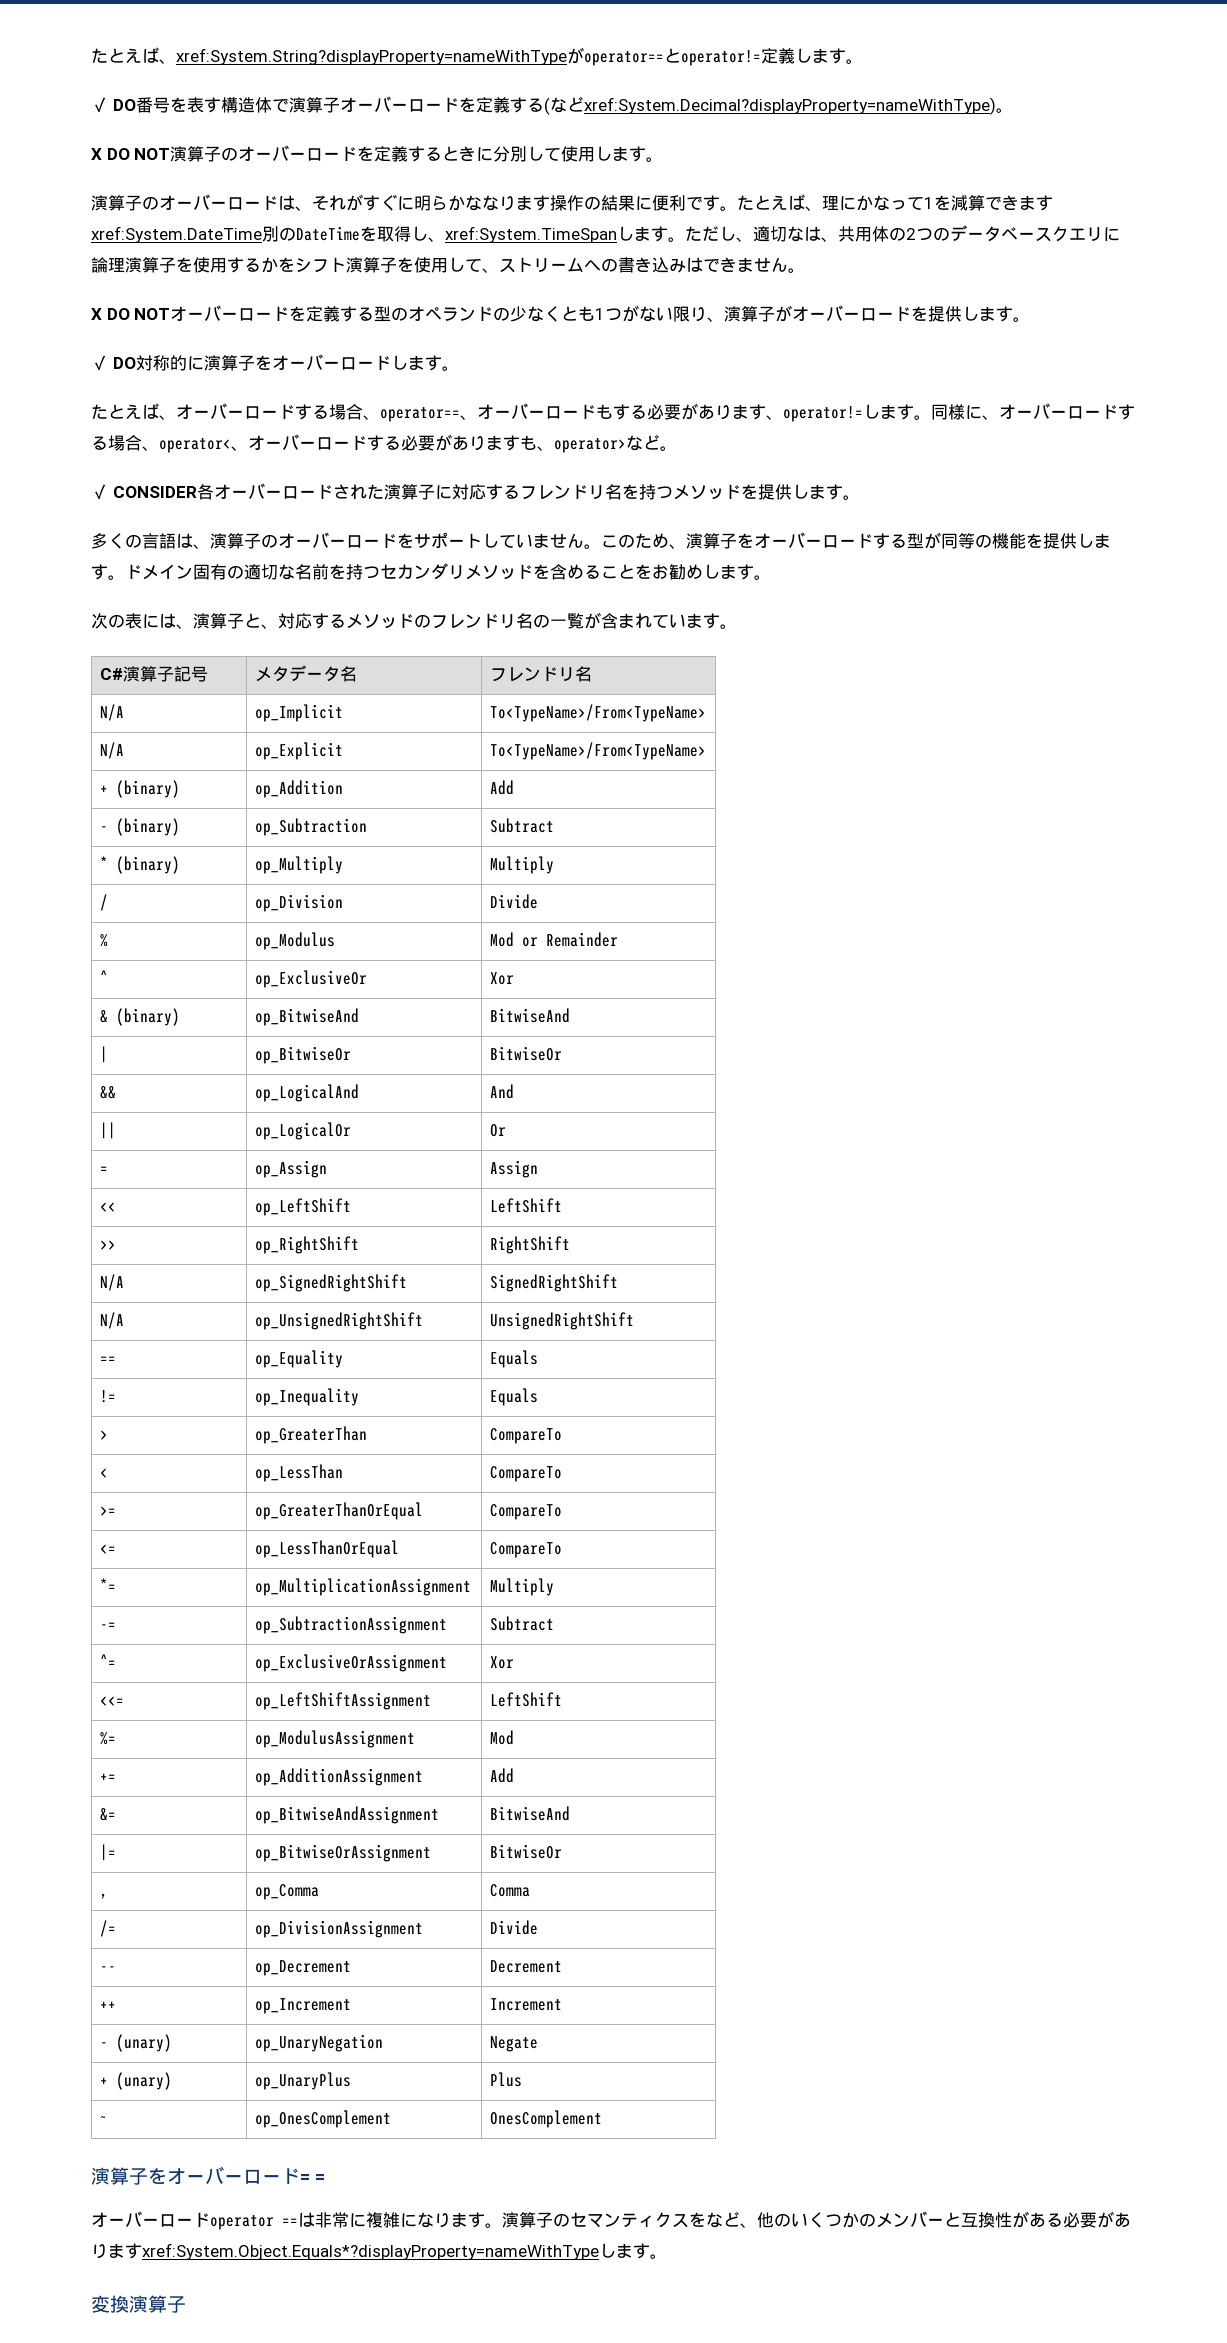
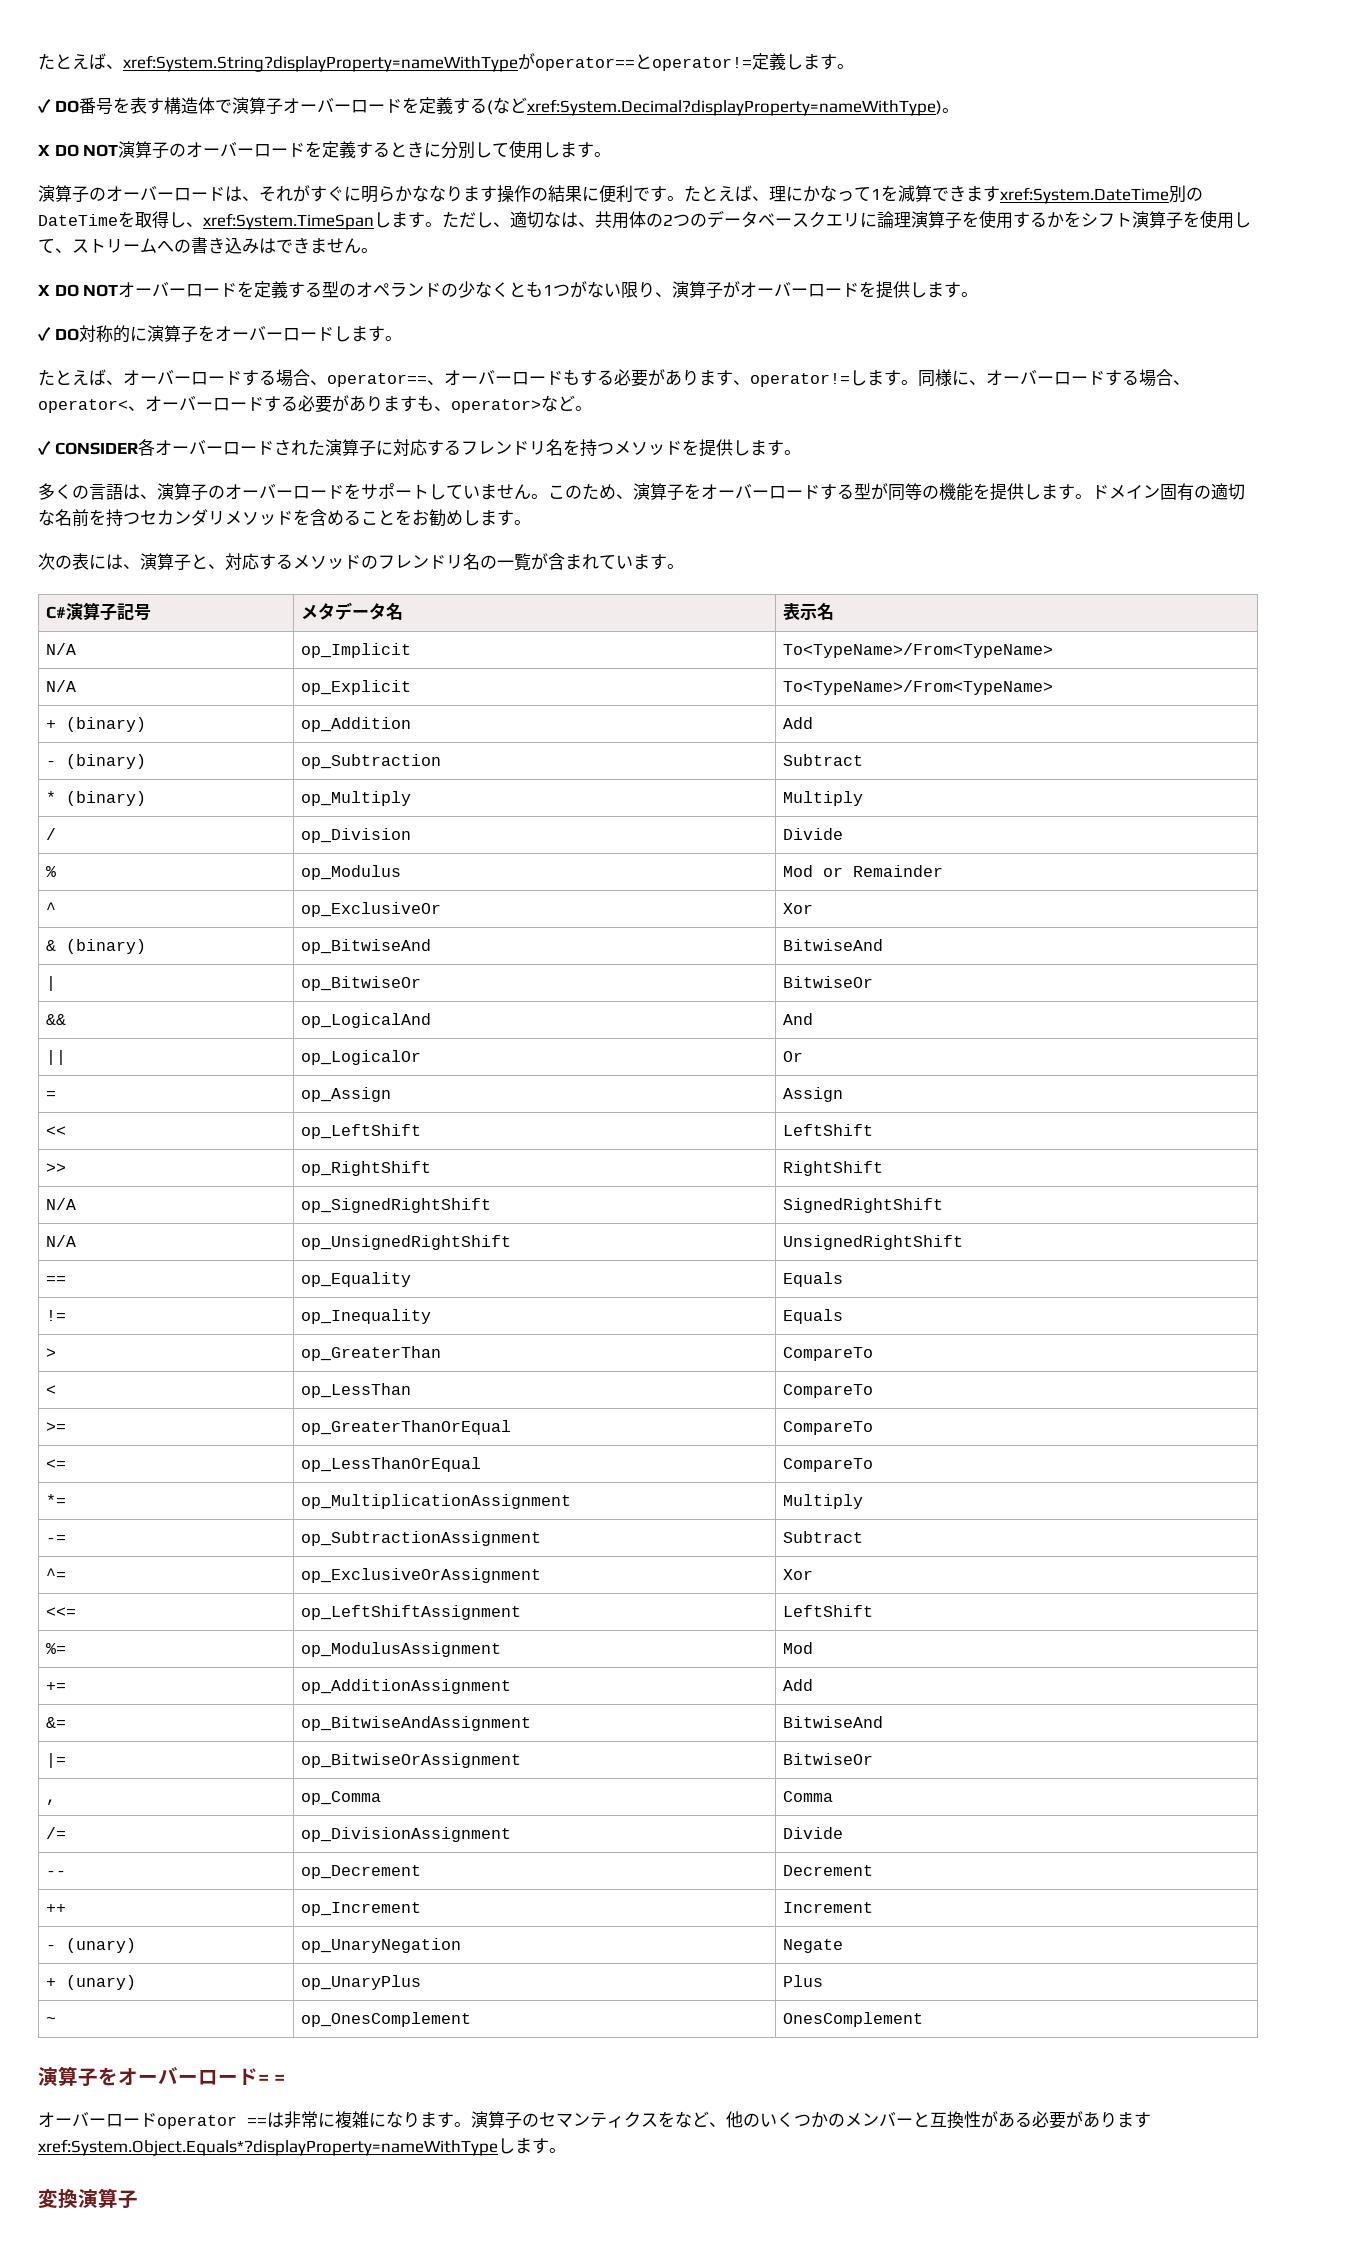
[489,666,575,682] フレンドリ -> [783,603,818,620] 表示

